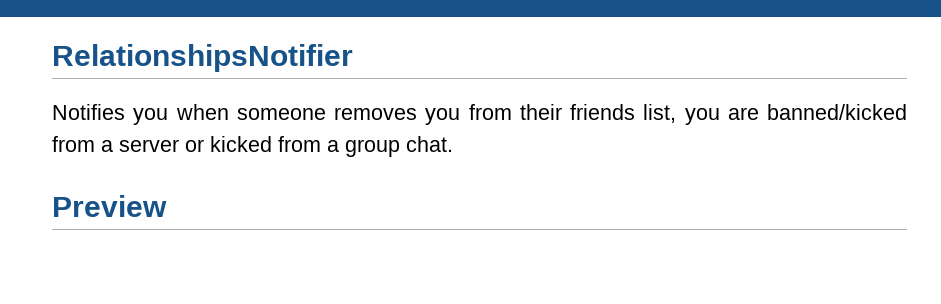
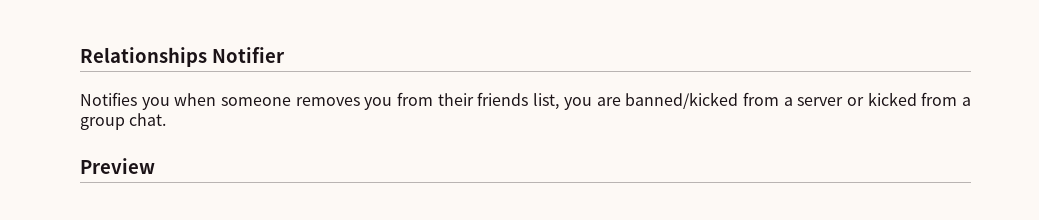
[52,44,353,72] RelationshipsNotifier -> [80,47,285,67] Relationships Notifier

